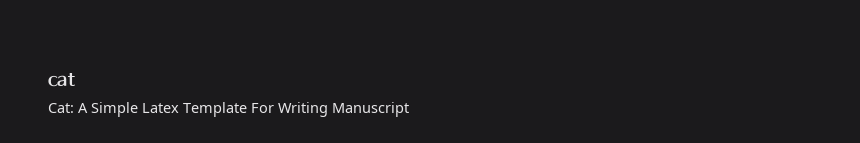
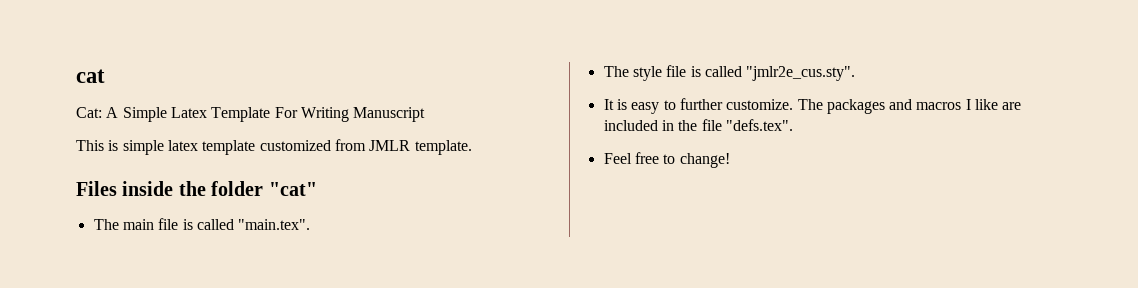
(409, 109) none -> [76,139,472,155] [76,181,317,196] [93,218,311,230] [603,65,856,81] [603,98,1022,114] [603,119,793,131] [603,152,730,168] // This is simple latex template customized from JMLR template. // Files inside the folder "cat" // The main file is called "main.tex". // The style file is called "jmlr2e_cus.sty". // It is easy to further customize. The packages and macros I like are included in the file "defs.tex". // Feel free to change!

